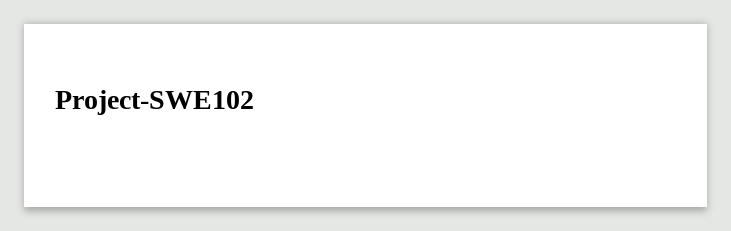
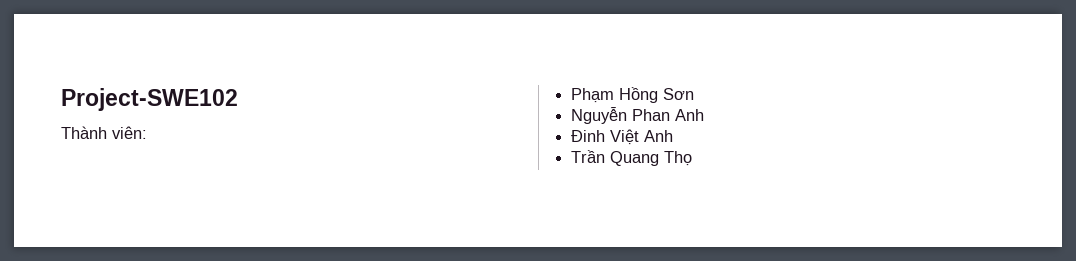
(254, 102) none -> [61,126,147,139] [571,87,695,103] [571,107,705,124] [571,129,674,145] [571,150,693,166] // Thành viên: // Phạm Hồng Sơn // Nguyễn Phan Anh // Đinh Việt Anh // Trần Quang Thọ

